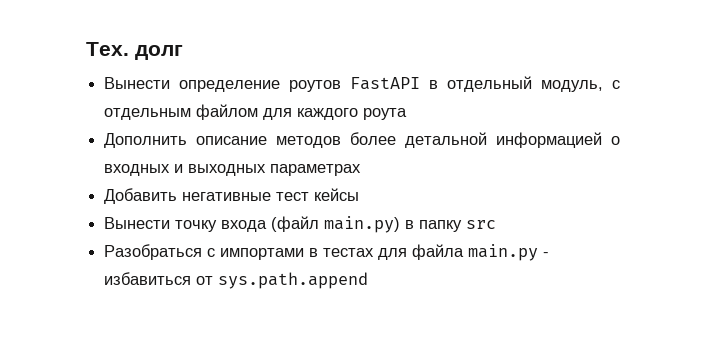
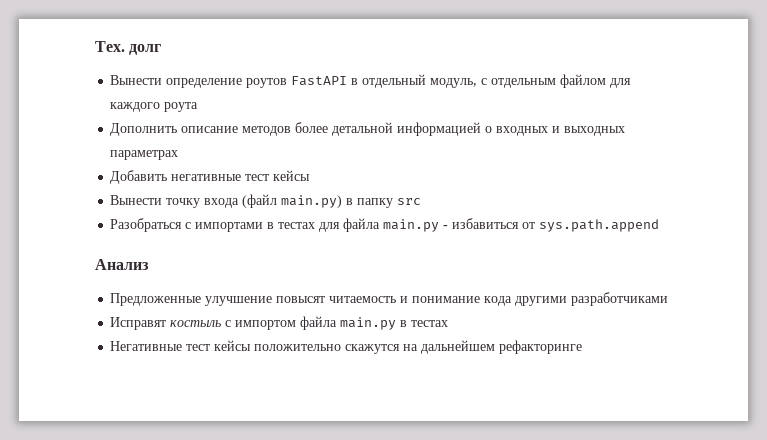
(369, 280) none -> [95,259,149,270] [110,292,669,306] [110,316,449,330] [110,340,583,354] // Анализ // Предложенные улучшение повысят читаемость и понимание кода другими разработчиками // Исправят костыль с импортом файла main.py в тестах // Негативные тест кейсы положительно скажутся на дальнейшем рефакторинге

